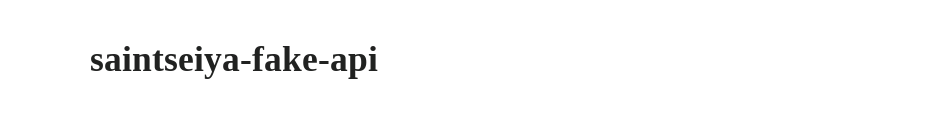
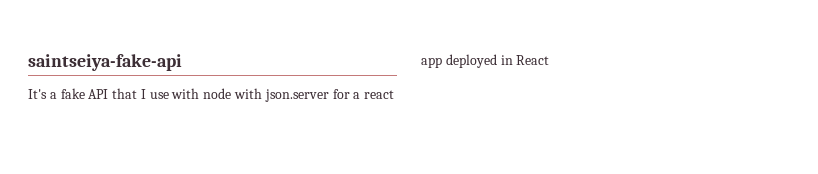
(378, 62) none -> [28,88,395,102] [421,54,550,68] // It's a fake API that I use with node with json.server for a react app deployed in React

